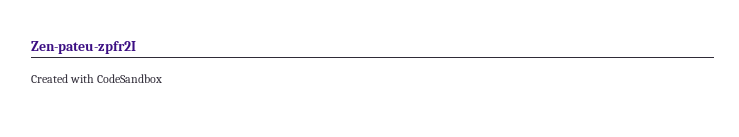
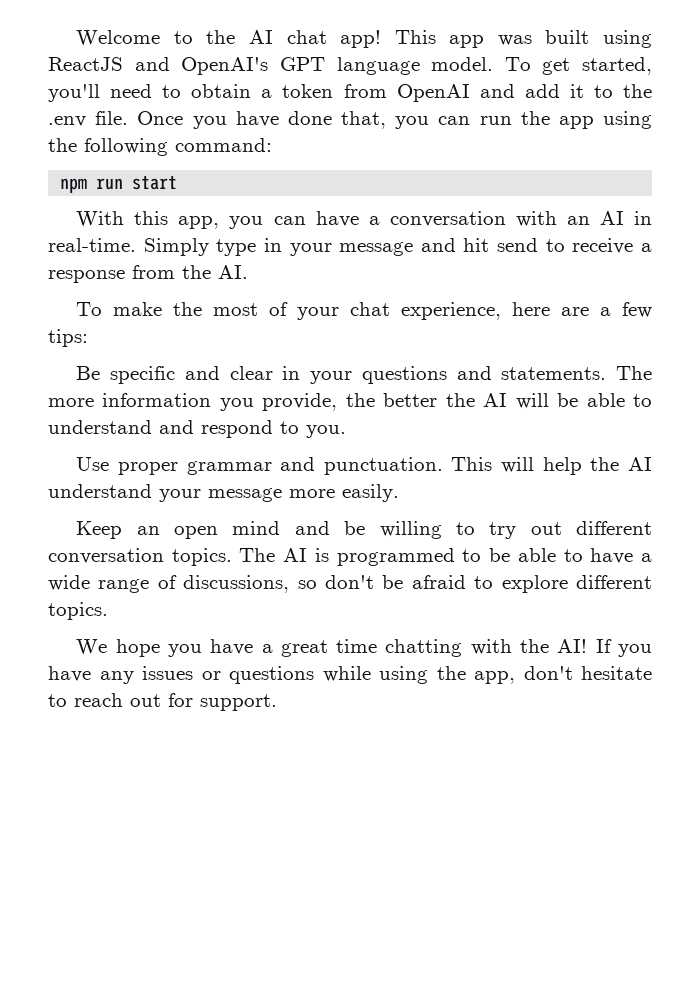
[31,41,136,54] [31,74,163,83] Zen-pateu-zpfr2I // Created with CodeSandbox -> [76,30,652,48] [48,57,652,75] [48,84,653,102] [48,111,652,129] [48,138,272,156] [60,176,178,193] [76,211,652,229] [48,238,652,256] [48,265,248,283] [76,302,652,320] [48,329,88,347] [76,366,652,384] [48,393,652,411] [48,420,346,438] [76,457,653,475] [48,484,399,502] [76,521,652,539] [48,548,653,566] [48,575,652,593] [48,602,108,620] [76,639,652,657] [48,666,652,684] [48,693,277,711] Welcome to the AI chat app! This app was built using ReactJS and OpenAI's GPT language model. To get started, you'll need to obtain a token from OpenAI and add it to the .env file. Once you have done that, you can run the app using the following command: // npm run start // With this app, you can have a conversation with an AI in real-time. Simply type in your message and hit send to receive a response from the AI. // To make the most of your chat experience, here are a few tips: // Be specific and clear in your questions and statements. The more information you provide, the better the AI will be able to understand and respond to you. // Use proper grammar and punctuation. This will help the AI understand your message more easily. // Keep an open mind and be willing to try out different conversation topics. The AI is programmed to be able to have a wide range of discussions, so don't be afraid to explore different topics. // We hope you have a great time chatting with the AI! If you have any issues or questions while using the app, don't hesitate to reach out for support.

